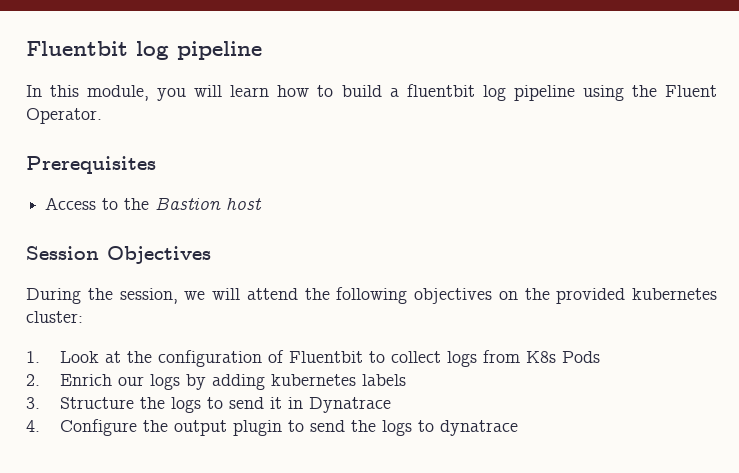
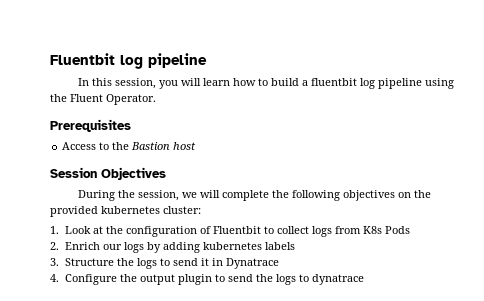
[87,85,150,101] module, -> [114,78,156,89] session,
[246,288,298,300] attend -> [221,190,269,201] complete

